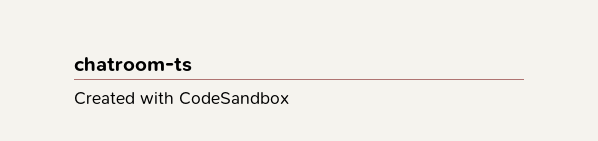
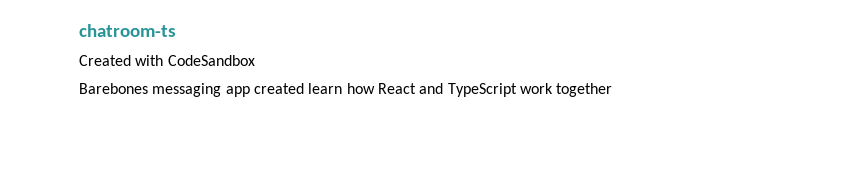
(289, 98) none -> [79,83,613,97] // Barebones messaging app created learn how React and TypeScript work together

